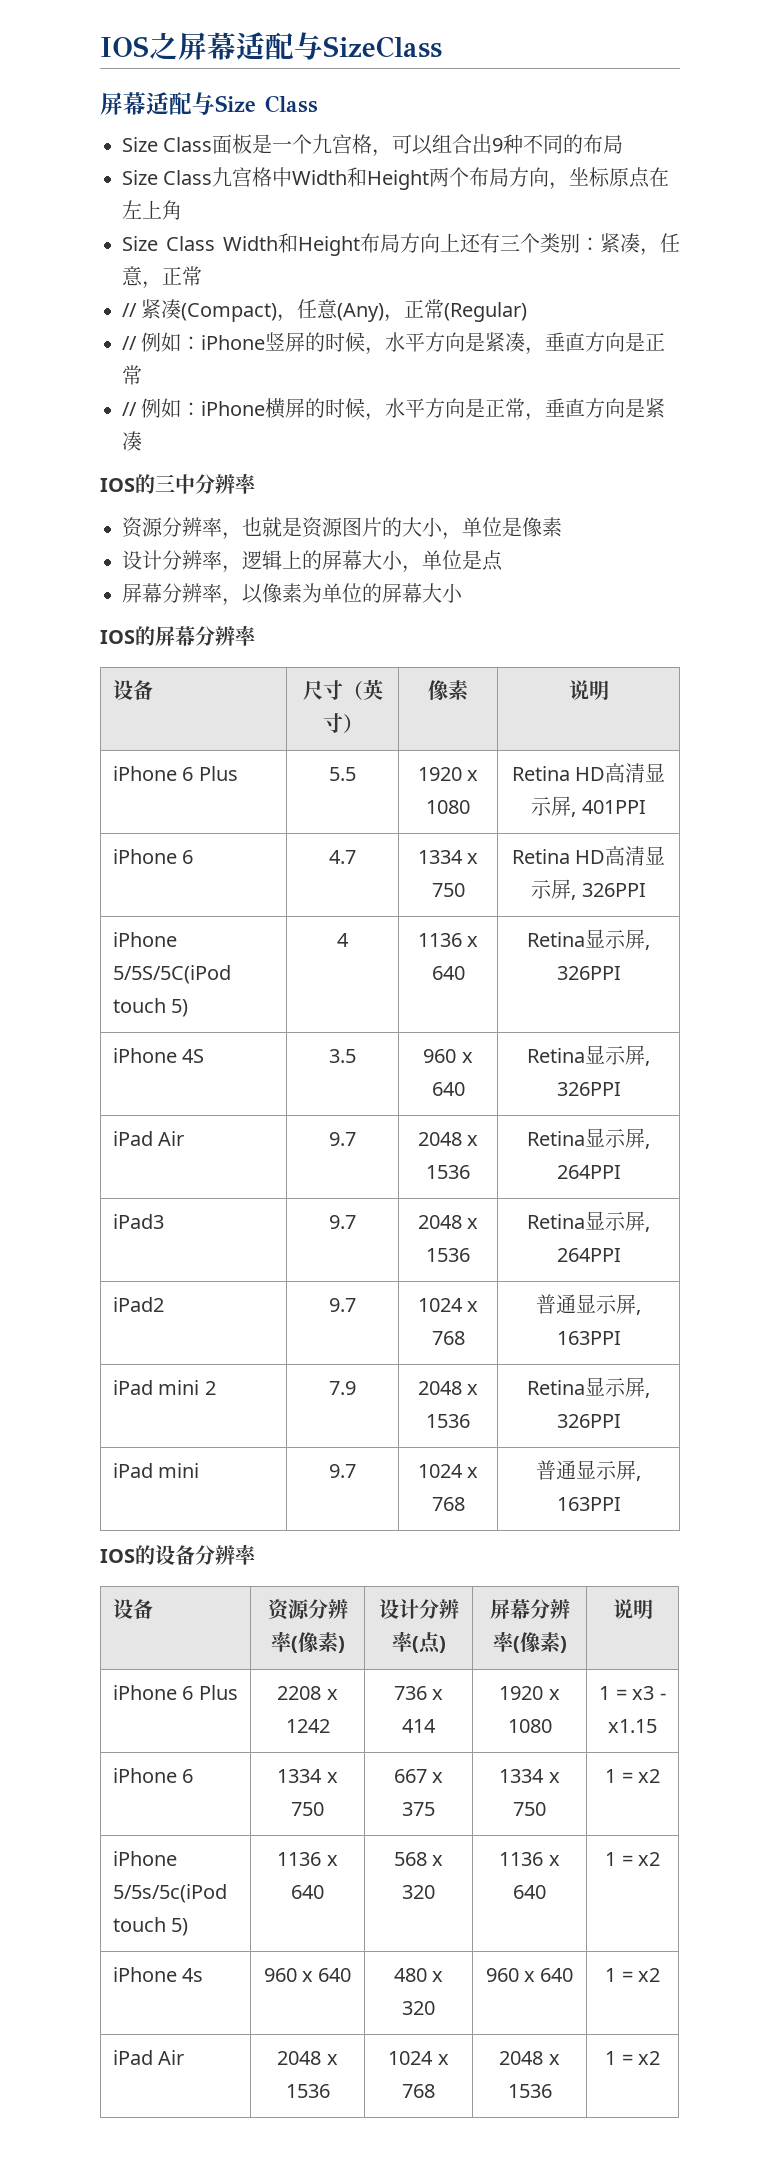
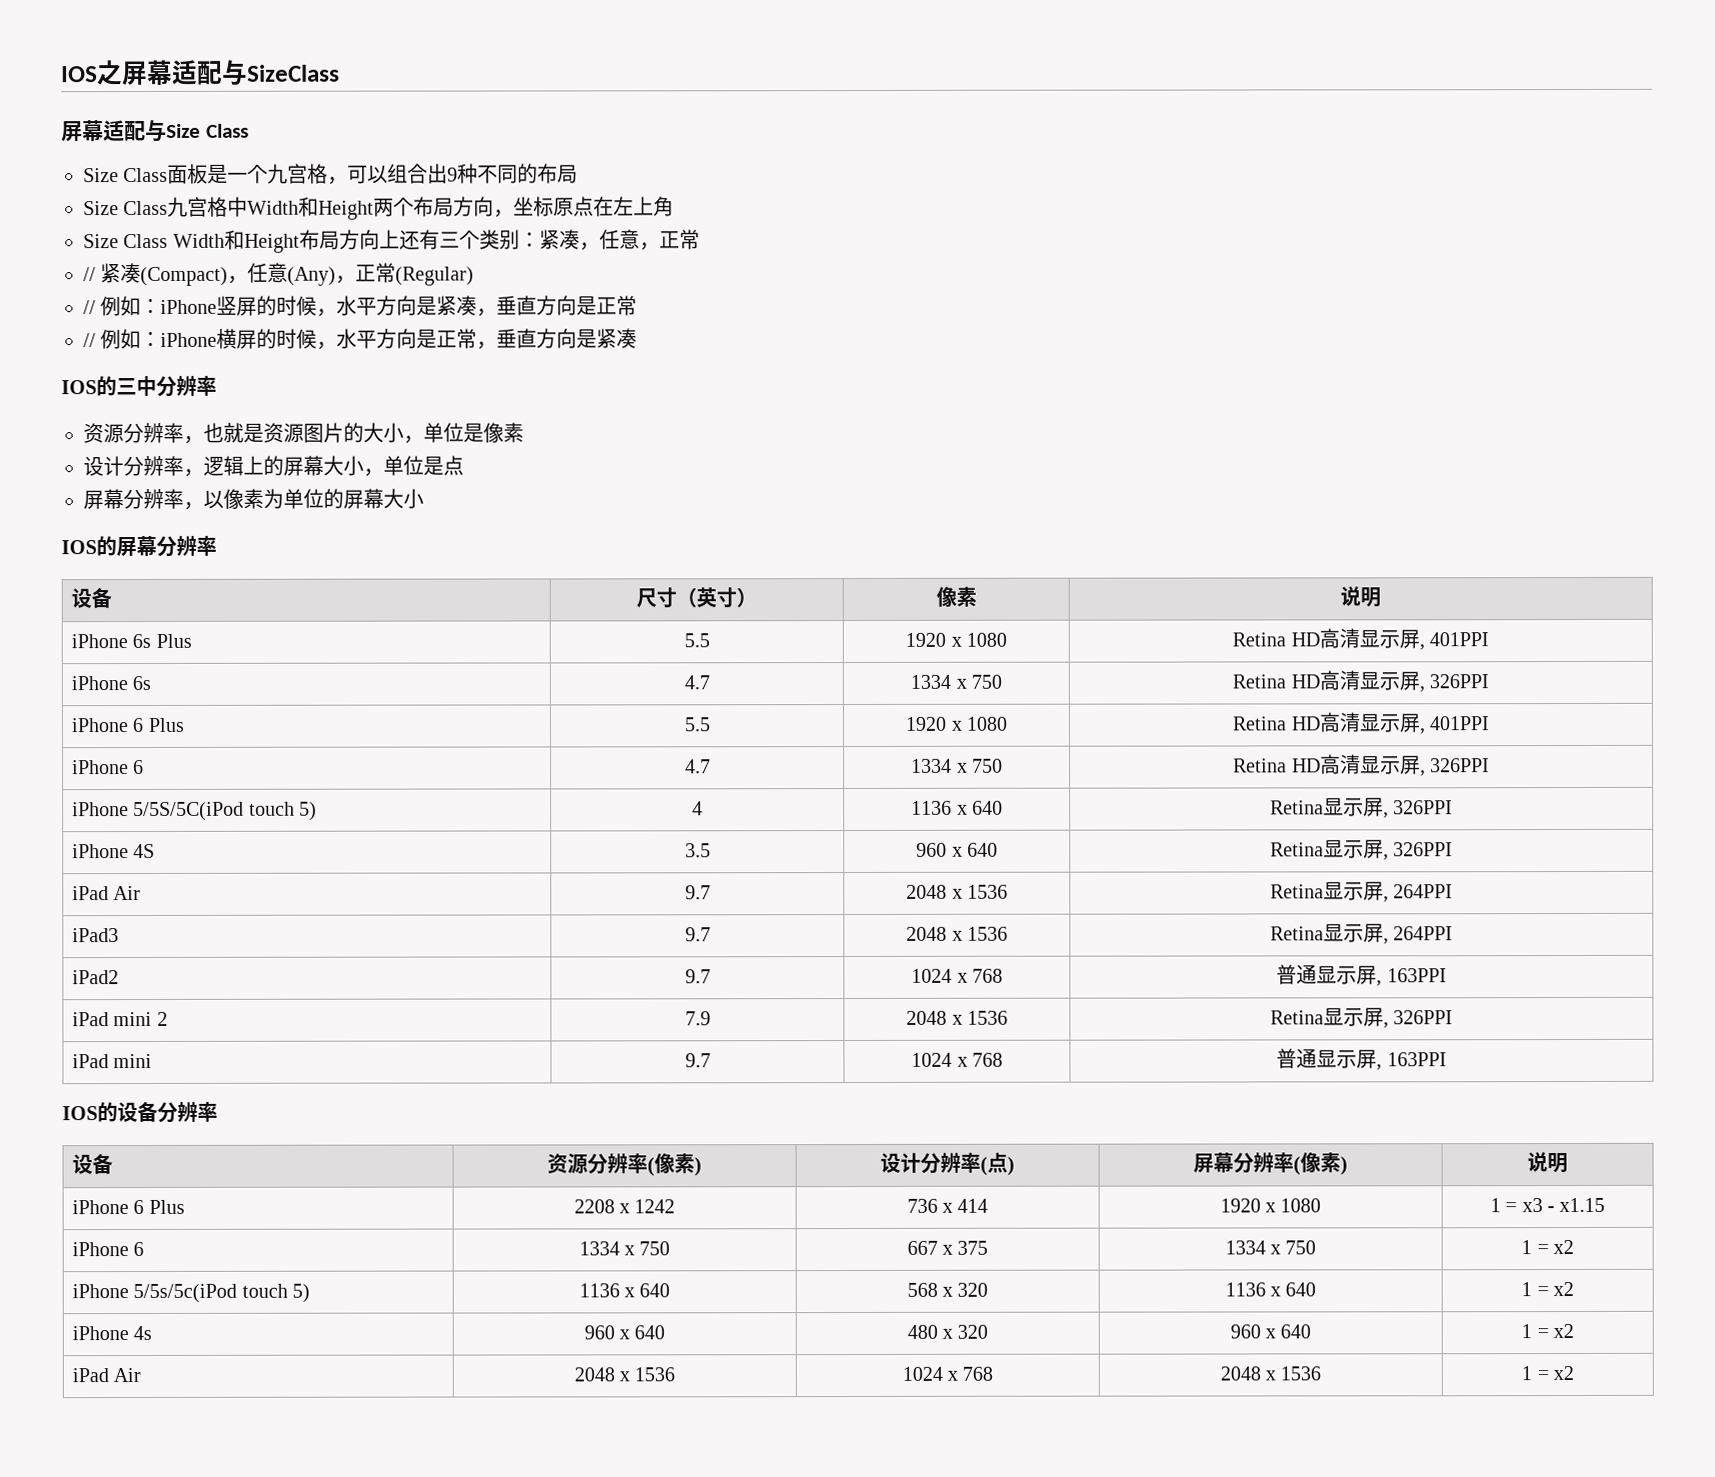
(609, 690) none -> [70,633,192,649] [683,633,710,648] [905,632,1007,647] [1232,628,1489,651] [70,675,152,691] [683,675,710,690] [910,674,1002,689] [1232,670,1489,693] // iPhone 6s Plus | 5.5 | 1920 x 1080 | Retina HD高清显示屏, 401PPI // iPhone 6s | 4.7 | 1334 x 750 | Retina HD高清显示屏, 326PPI

